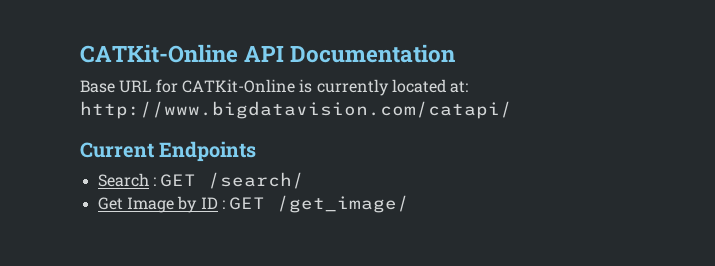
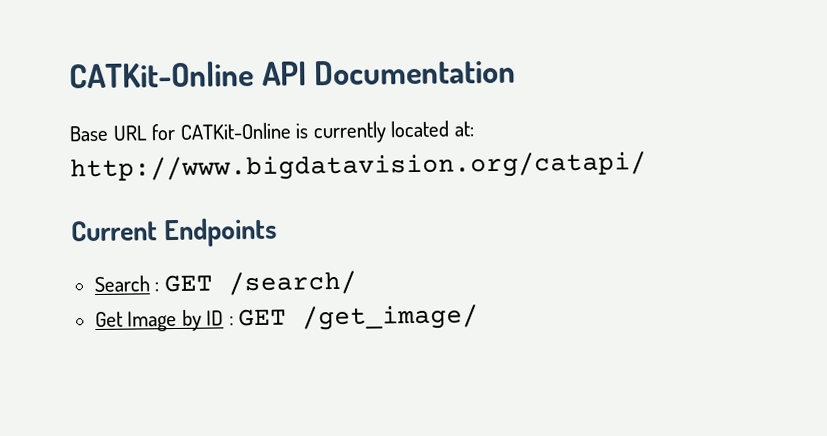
[80,101,512,119] http://www.bigdatavision.com/catapi/ -> [70,151,647,183] http://www.bigdatavision.org/catapi/

